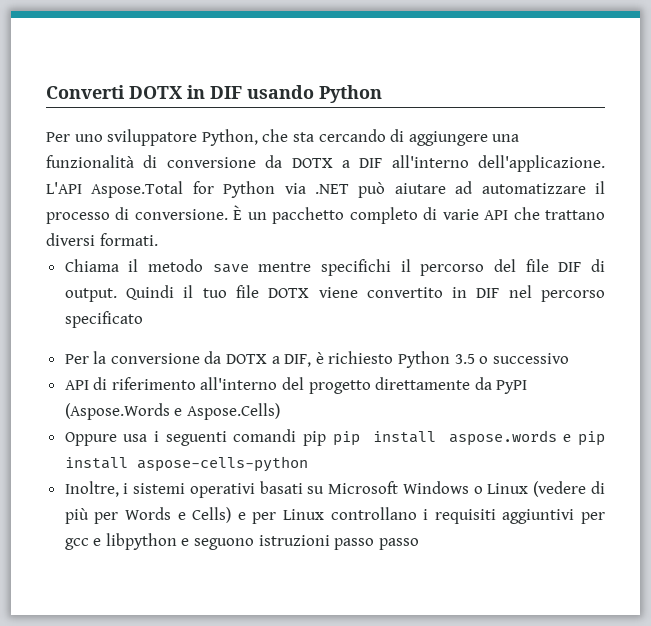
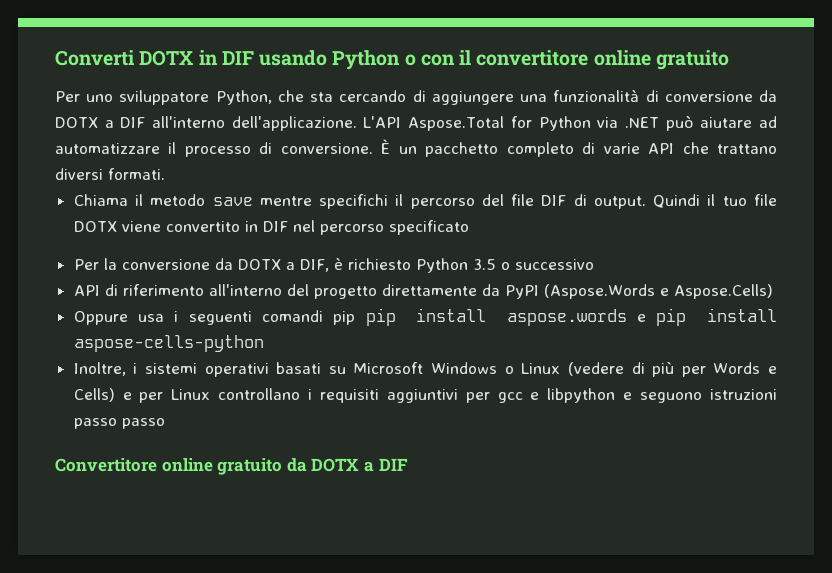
(382, 94) none -> [404,50,729,70] o con il convertitore online gratuito
(419, 544) none -> [55,458,408,475] // Convertitore online gratuito da DOTX a DIF

